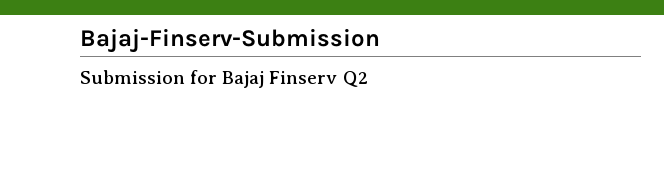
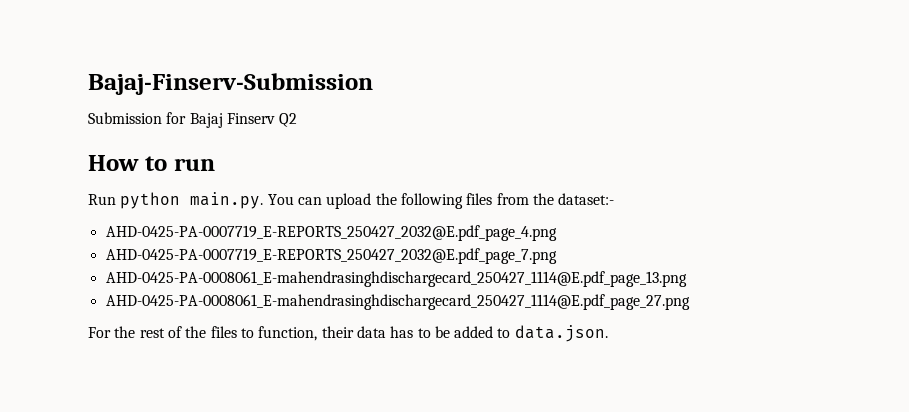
(368, 79) none -> [88,155,215,171] [88,192,615,209] [105,225,557,241] [105,248,557,264] [105,271,687,287] [105,294,690,310] [88,325,608,342] // How to run // Run python main.py. You can upload the following files from the dataset:- // AHD-0425-PA-0007719_E-REPORTS_250427_2032@E.pdf_page_4.png // AHD-0425-PA-0007719_E-REPORTS_250427_2032@E.pdf_page_7.png // AHD-0425-PA-0008061_E-mahendrasinghdischargecard_250427_1114@E.pdf_page_13.png // AHD-0425-PA-0008061_E-mahendrasinghdischargecard_250427_1114@E.pdf_page_27.png // For the rest of the files to function, their data has to be added to data.json.

